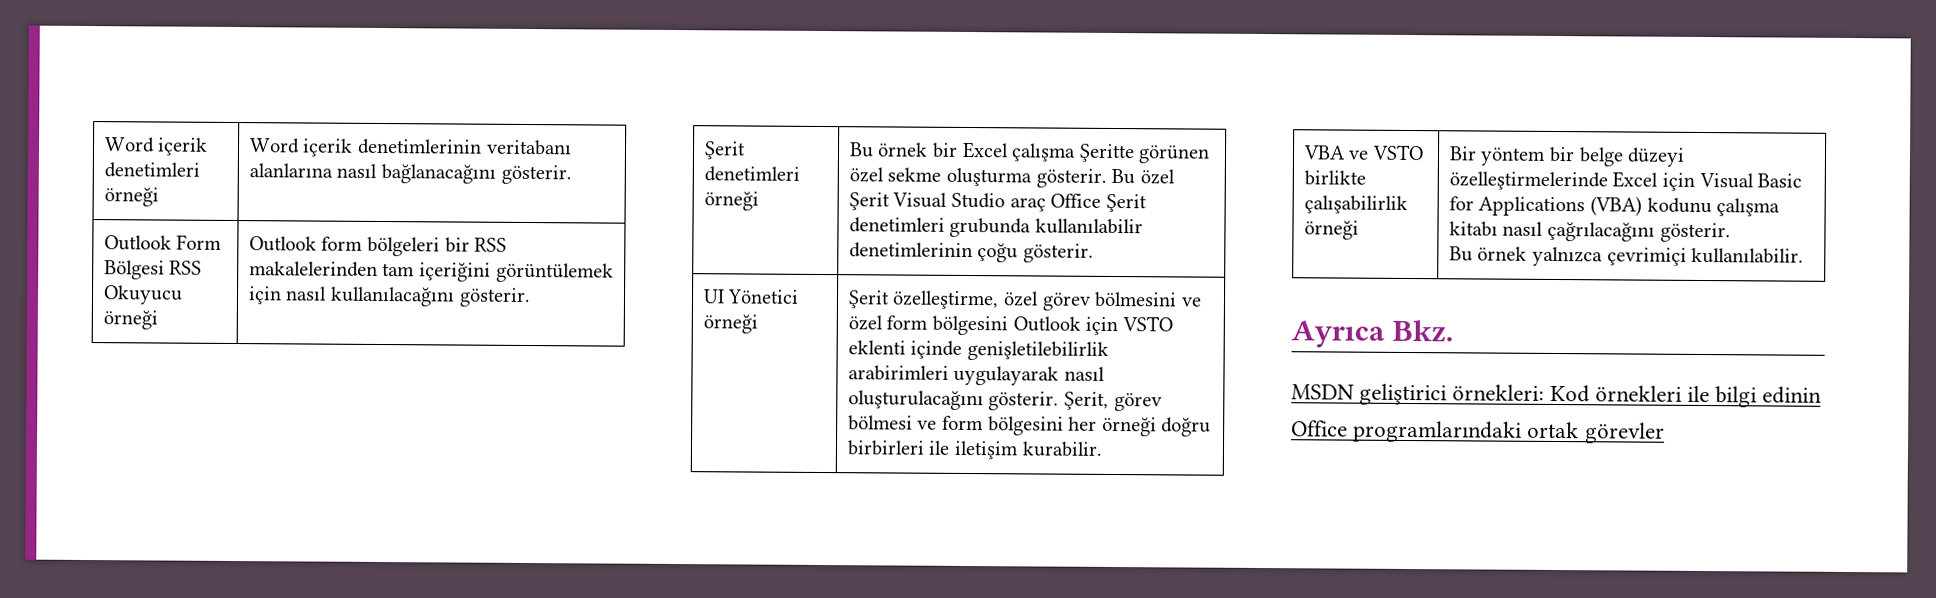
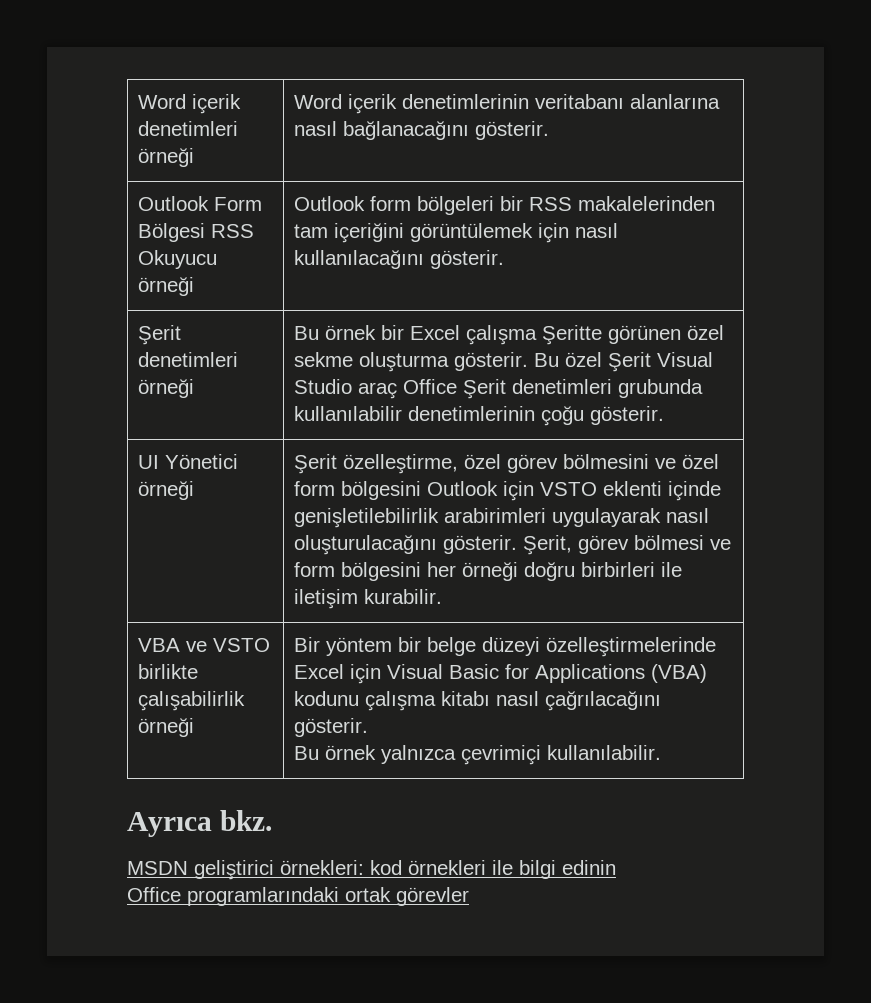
[1392,319,1455,343] Bkz. -> [219,810,272,831] bkz.
[1549,384,1590,403] Kod -> [370,860,402,875] kod

